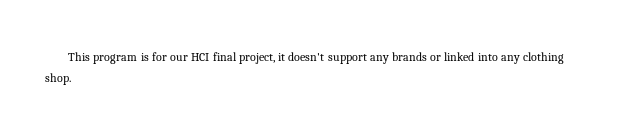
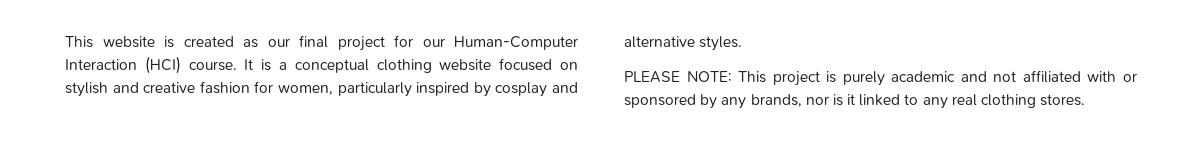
[68,52,565,64] [45,73,71,85] This program is for our HCI final project, it doesn't support any brands or linked into any clothing shop. -> [65,35,578,51] [65,56,579,74] [65,81,579,97] [624,36,743,51] [624,70,1137,86] [624,94,1086,109] This website is created as our final project for our Human-Computer Interaction (HCI) course. It is a conceptual clothing website focused on stylish and creative fashion for women, particularly inspired by cosplay and alternative styles. // PLEASE NOTE: This project is purely academic and not affiliated with or sponsored by any brands, nor is it linked to any real clothing stores.

